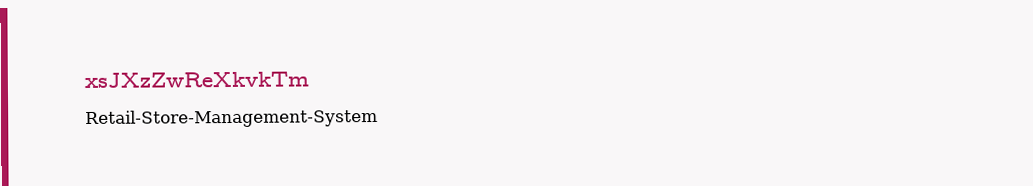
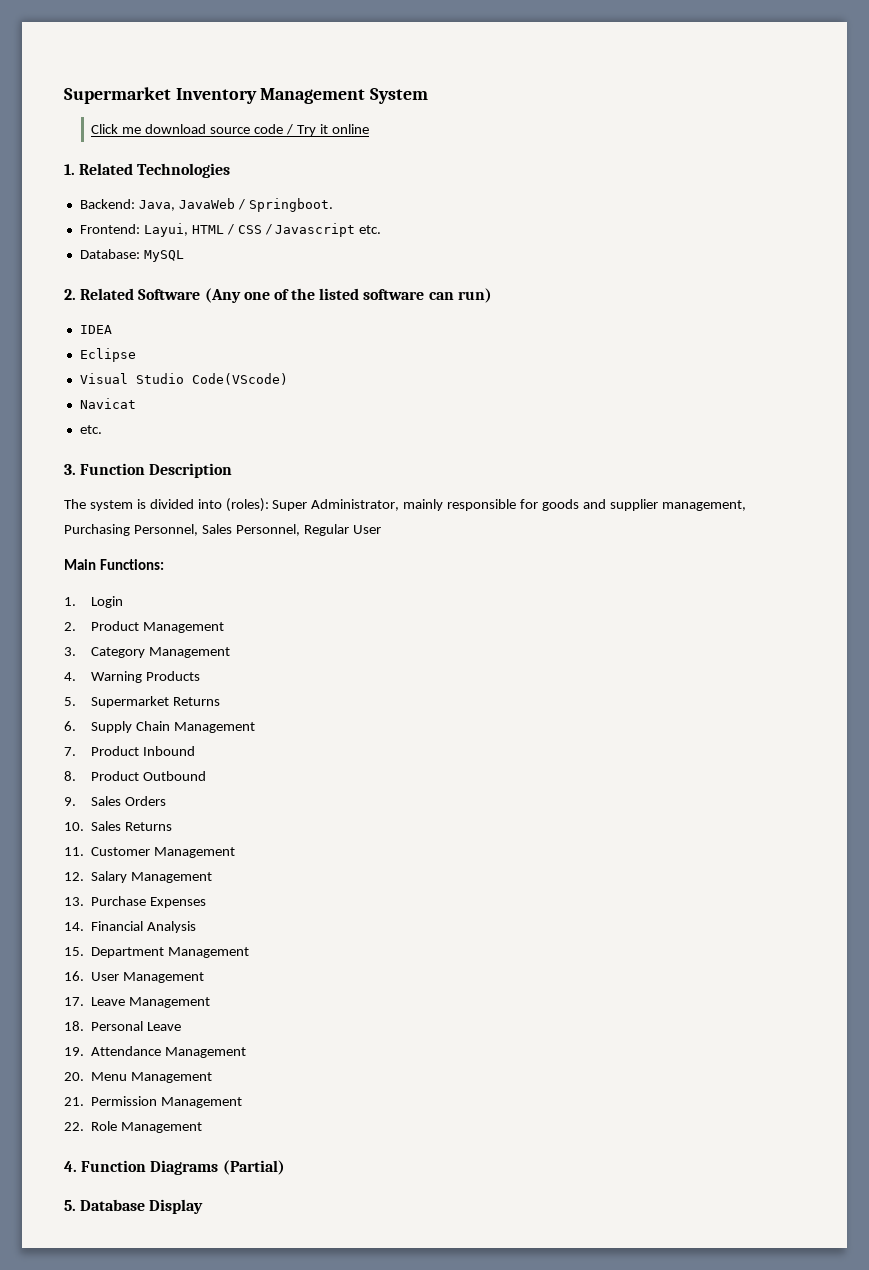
[84,71,309,89] [85,108,378,129] xsJXzZwReXkvkTm // Retail-Store-Management-System -> [64,87,429,104] [91,124,369,136] [64,163,231,178] [79,198,333,212] [79,223,382,237] [79,249,184,262] [64,288,492,303] [79,325,112,334] [79,348,136,362] [79,373,288,385] [79,398,136,409] [79,425,102,434] [64,463,233,478] [64,498,746,512] [64,524,381,536] [64,559,164,570] [64,596,124,608] [64,621,225,633] [64,647,231,658] [64,671,201,683] [64,696,221,708] [64,721,256,733] [64,746,196,756] [64,771,207,781] [64,796,167,806] [64,821,173,831] [64,847,236,858] [64,871,213,883] [64,896,207,908] [64,921,197,933] [64,947,250,958] [64,971,205,983] [64,997,211,1008] [64,1021,182,1031] [64,1046,247,1058] [64,1072,213,1083] [64,1096,243,1108] [64,1121,203,1133] [64,1160,285,1175] [64,1199,204,1214] Supermarket Inventory Management System // Click me download source code / Try it online // 1. Related Technologies // Backend: Java, JavaWeb / Springboot. // Frontend: Layui, HTML / CSS / Javascript etc. // Database: MySQL // 2. Related Software (Any one of the listed software can run) // IDEA // Eclipse // Visual Studio Code(VScode) // Navicat // etc. // 3. Function Description // The system is divided into (roles): Super Administrator, mainly responsible for goods and supplier management, Purchasing Personnel, Sales Personnel, Regular User // Main Functions: // 1. Login // 2. Product Management // 3. Category Management // 4. Warning Products // 5. Supermarket Returns // 6. Supply Chain Management // 7. Product Inbound // 8. Product Outbound // 9. Sales Orders // 10. Sales Returns // 11. Customer Management // 12. Salary Management // 13. Purchase Expenses // 14. Financial Analysis // 15. Department Management // 16. User Management // 17. Leave Management // 18. Personal Leave // 19. Attendance Management // 20. Menu Management // 21. Permission Management // 22. Role Management // 4. Function Diagrams (Partial) // 5. Database Display

